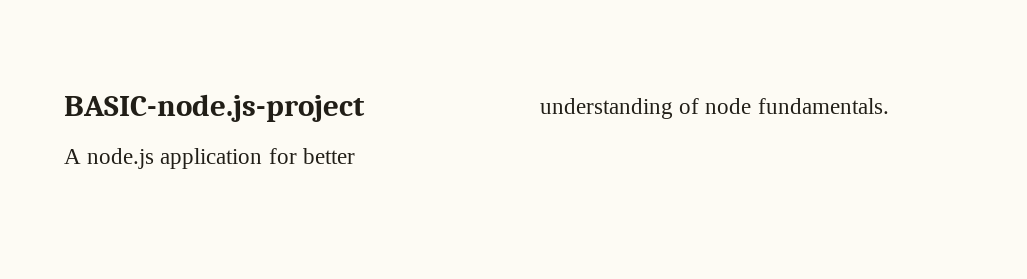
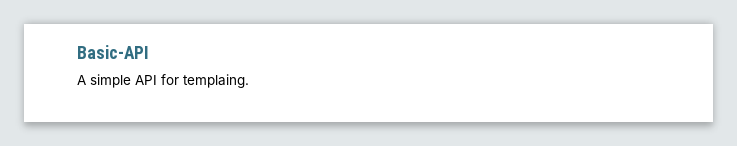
[64,94,365,122] BASIC-node.js-project -> [77,45,149,59] Basic-API
[87,148,355,169] [540,98,889,119] node.js application for better understanding of node fundamentals. -> [90,74,249,88] simple API for templaing.

